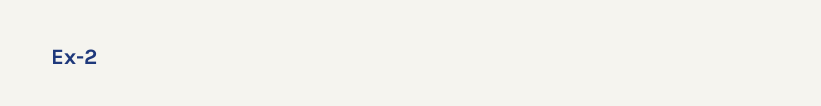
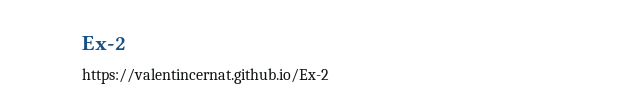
(97, 56) none -> [82,68,329,84] // https://valentincernat.github.io/Ex-2

